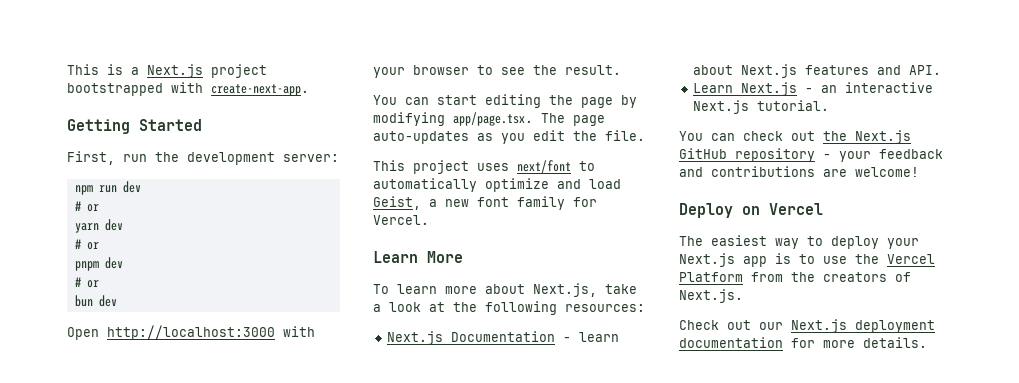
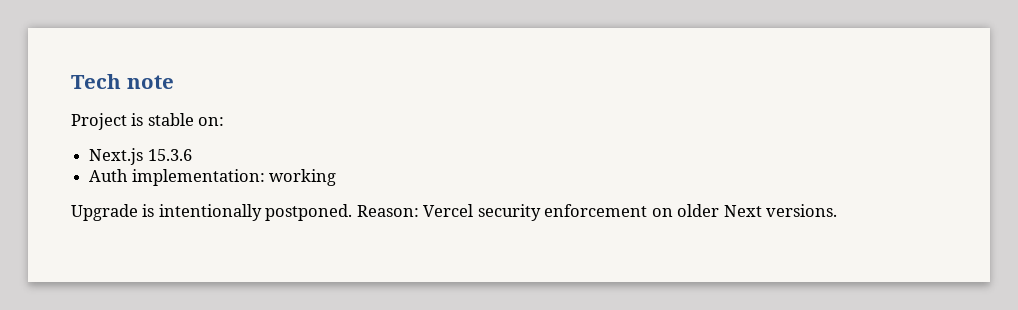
[67,64,267,78] [67,82,309,96] [67,119,202,134] [67,151,339,165] [74,181,141,195] [74,201,99,212] [74,219,123,233] [74,239,99,250] [74,257,123,271] [74,277,99,288] [74,295,117,307] [67,325,315,340] [373,65,621,78] [373,94,637,108] [373,112,605,126] [373,130,645,144] [373,160,595,174] [373,178,621,192] [373,196,597,210] [373,215,429,225] [373,251,463,263] [373,283,637,297] [373,301,645,315] [387,331,620,345] [693,64,942,78] [693,82,934,96] [693,100,830,114] [679,130,911,144] [679,148,943,162] [679,166,919,177] [679,203,823,218] [679,235,919,249] [679,253,935,267] [679,272,911,282] [679,289,743,303] [679,319,935,333] [679,337,927,348] This is a Next.js project bootstrapped with create-next-app. // Getting Started // First, run the development server: // npm run dev // # or // yarn dev // # or // pnpm dev // # or // bun dev // Open http://localhost:3000 with your browser to see the result. // You can start editing the page by modifying app/page.tsx. The page auto-updates as you edit the file. // This project uses next/font to automatically optimize and load Geist, a new font family for Vercel. // Learn More // To learn more about Next.js, take a look at the following resources: // Next.js Documentation - learn about Next.js features and API. // Learn Next.js - an interactive Next.js tutorial. // You can check out the Next.js GitHub repository - your feedback and contributions are welcome! // Deploy on Vercel // The easiest way to deploy your Next.js app is to use the Vercel Platform from the creators of Next.js. // Check out our Next.js deployment documentation for more details. -> [71,74,174,89] [71,113,225,130] [89,148,192,165] [89,169,337,186] [71,204,838,221] Tech note // Project is stable on: // Next.js 15.3.6 // Auth implementation: working // Upgrade is intentionally postponed. Reason: Vercel security enforcement on older Next versions.

